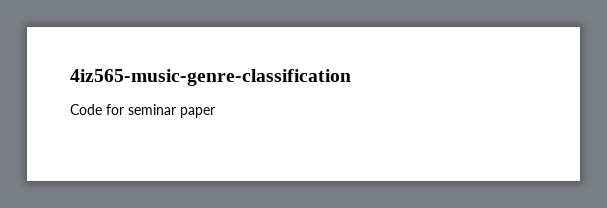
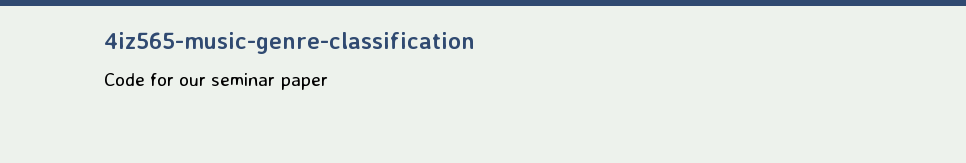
(124, 109) none -> [179,77,207,86] our

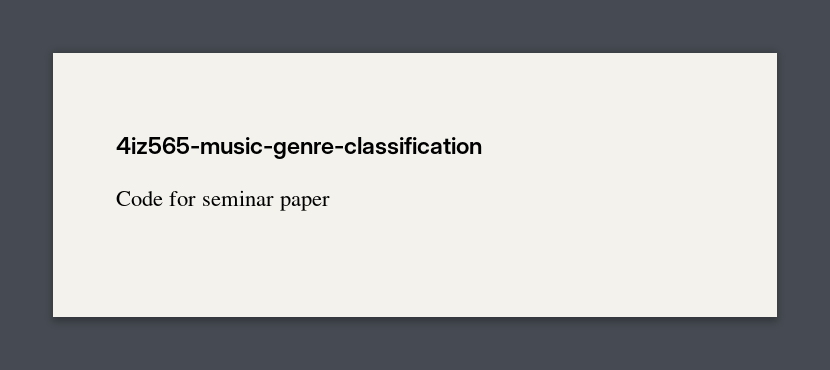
[179,77,207,86] our -> (197, 198) none

